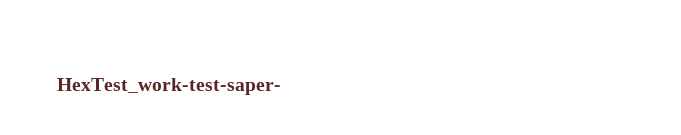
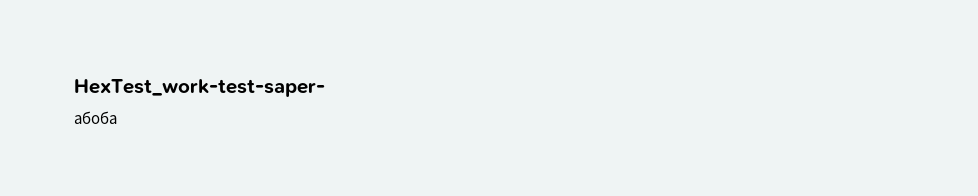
(281, 86) none -> [74,111,117,124] // абоба

